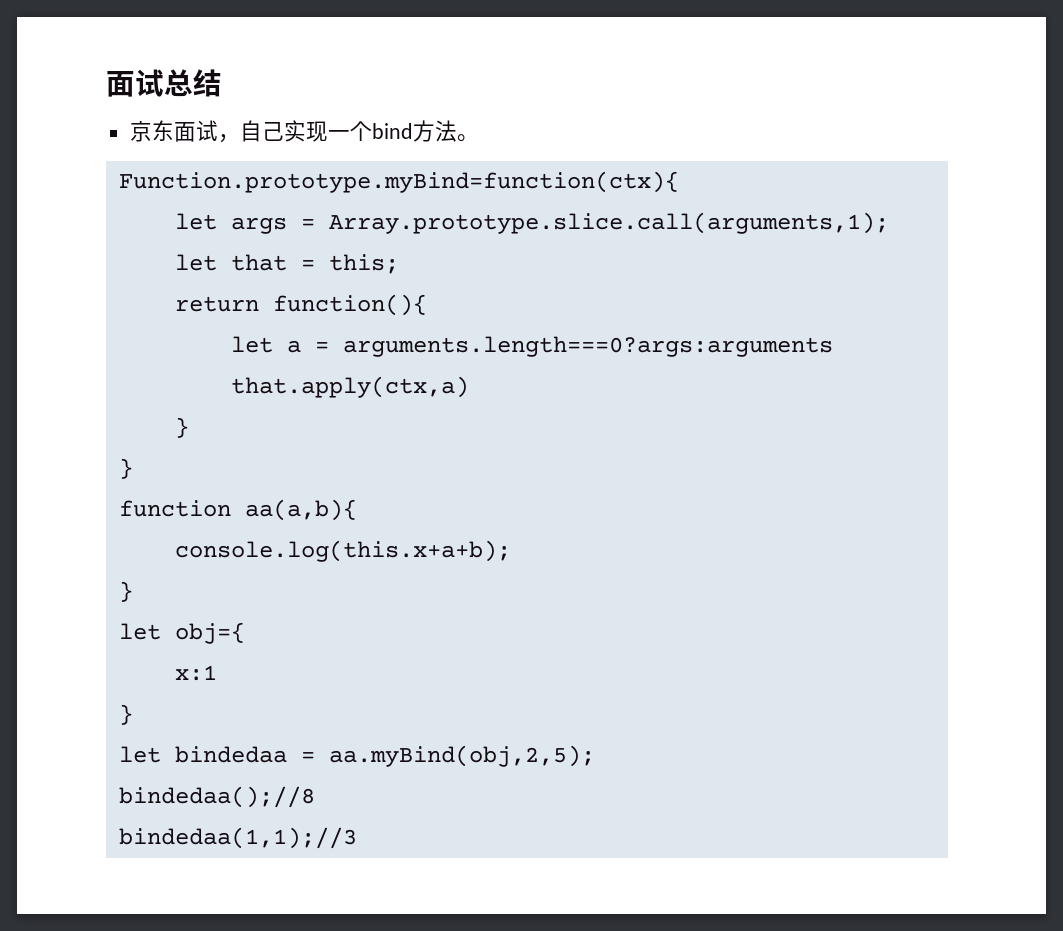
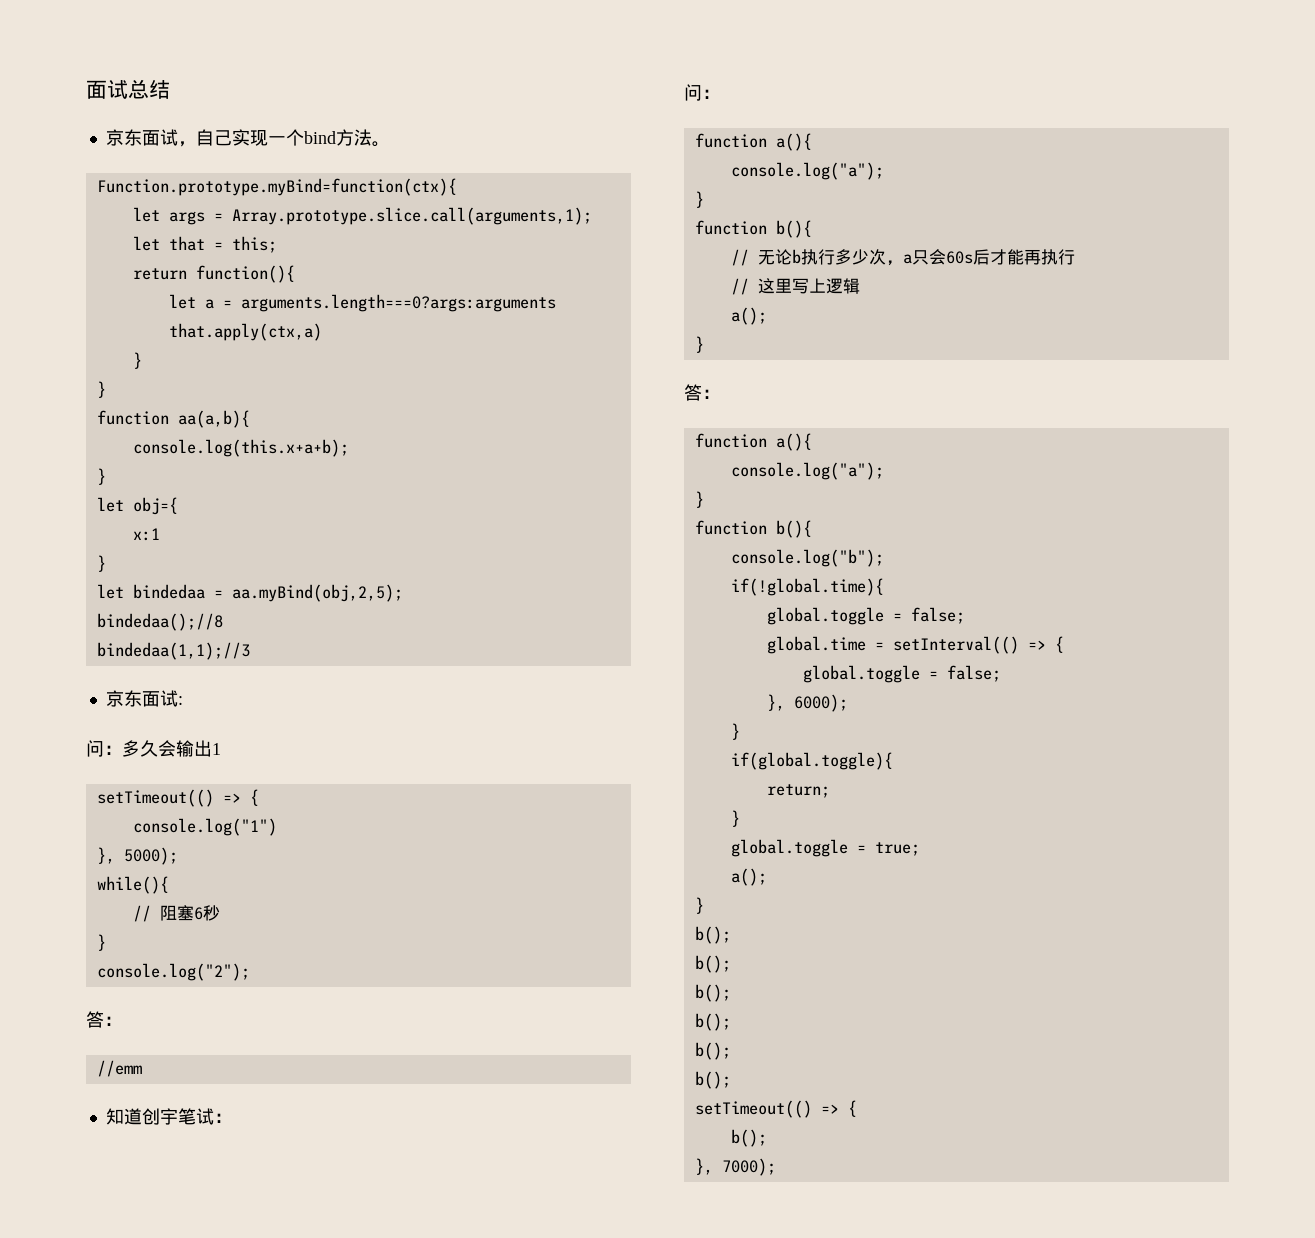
(357, 838) none -> [105,690,183,707] [86,740,221,757] [96,789,259,807] [132,818,277,836] [96,847,178,865] [96,876,169,894] [132,905,220,922] [96,934,106,951] [96,963,250,981] [86,1011,122,1028] [96,1060,142,1077] [105,1108,232,1125] [684,84,720,101] [694,133,812,151] [730,162,884,180] [694,191,704,208] [694,220,812,238] [730,249,1075,266] [730,278,860,295] [730,307,767,325] [694,336,704,353] [684,384,720,401] [694,433,812,451] [730,462,884,480] [694,491,704,508] [694,520,812,538] [730,549,884,567] [730,578,884,596] [766,607,965,625] [766,636,1064,654] [802,665,1001,683] [766,694,848,712] [730,723,740,740] [730,752,893,770] [766,784,830,798] [730,810,740,827] [730,839,920,857] [730,868,767,886] [694,897,704,914] [694,926,731,944] [694,955,731,973] [694,984,731,1002] [694,1013,731,1031] [694,1042,731,1060] [694,1071,731,1089] [694,1100,857,1118] [730,1129,767,1147] [694,1158,776,1176] // 京东面试: // 问：多久会输出1 // setTimeout(() => { // console.log("1") // }, 5000); // while(){ // // 阻塞6秒 // } // console.log("2"); // 答： // //emm // 知道创宇笔试： // 问： // function a(){ // console.log("a"); // } // function b(){ // // 无论b执行多少次，a只会60s后才能再执行 // // 这里写上逻辑 // a(); // } // 答： // function a(){ // console.log("a"); // } // function b(){ // console.log("b"); // if(!global.time){ // global.toggle = false; // global.time = setInterval(() => { // global.toggle = false; // }, 6000); // } // if(global.toggle){ // return; // } // global.toggle = true; // a(); // } // b(); // b(); // b(); // b(); // b(); // b(); // setTimeout(() => { // b(); // }, 7000);

